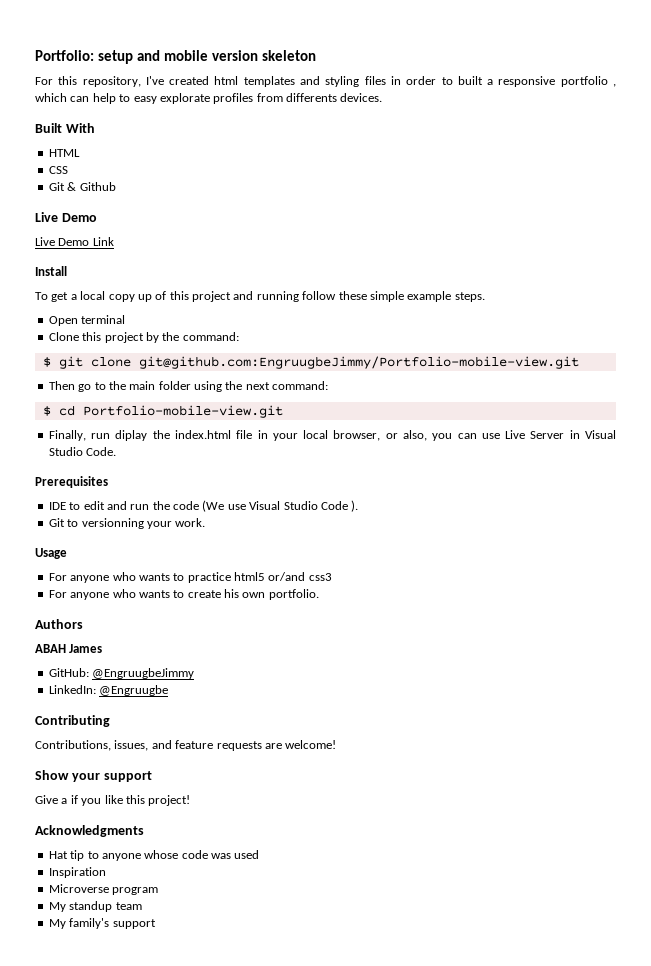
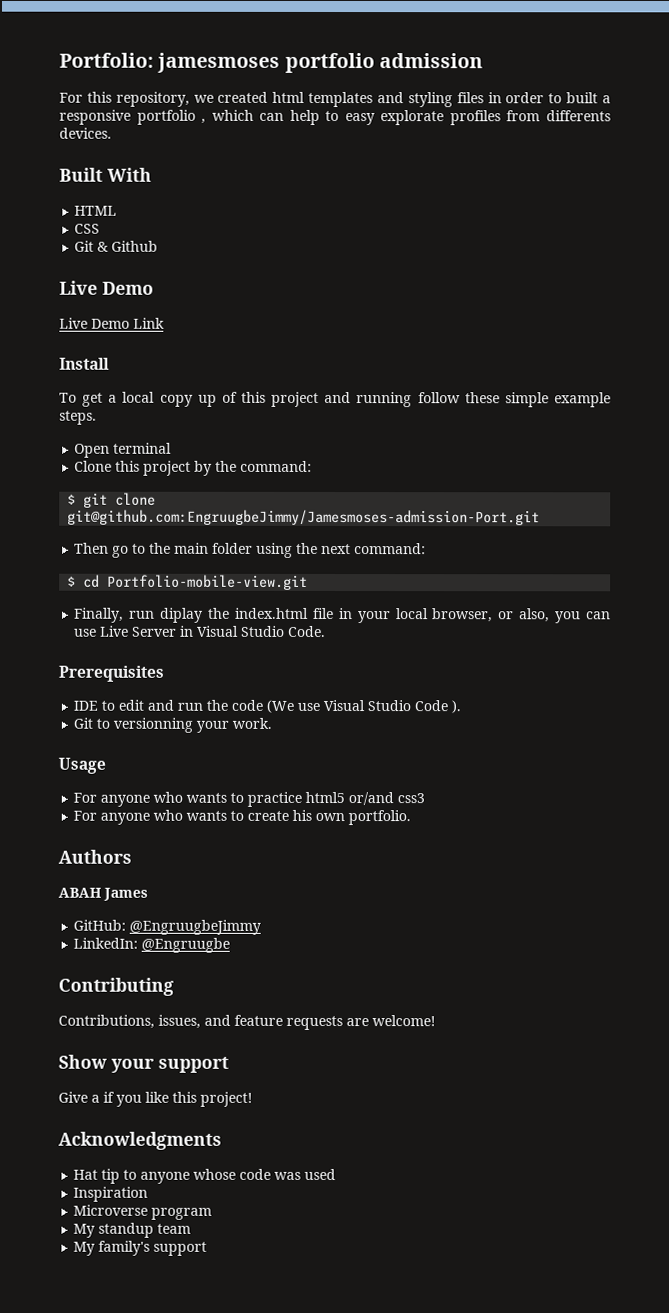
[97,50,316,64] setup and mobile version skeleton -> [157,52,483,74] jamesmoses portfolio admission
[145,76,164,85] I've -> [193,94,214,103] we
[138,356,579,369] git@github.com:EngruugbeJimmy/Portfolio-mobile-view.git -> [67,509,541,526] git@github.com:EngruugbeJimmy/Jamesmoses-admission-Port.git

